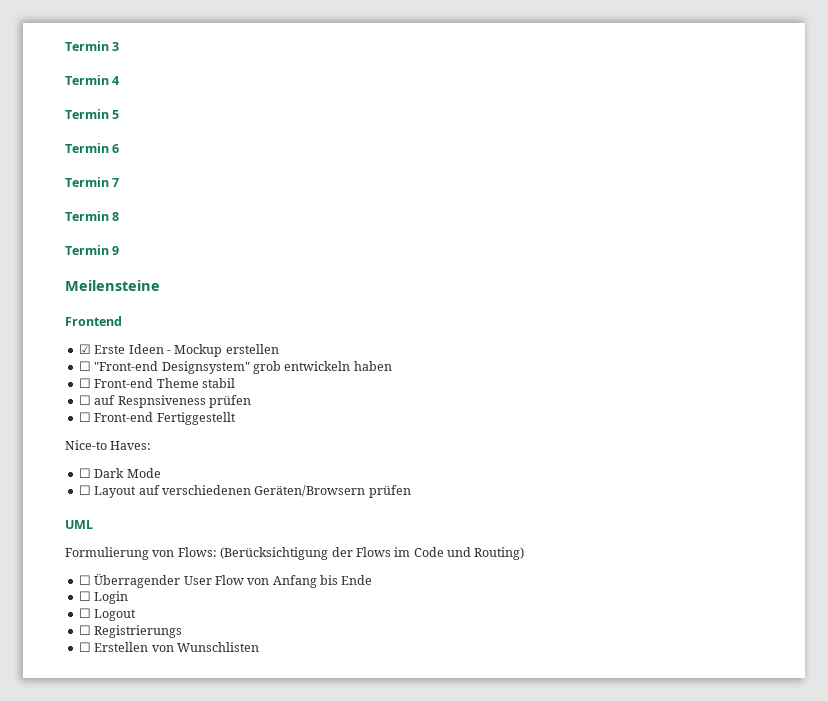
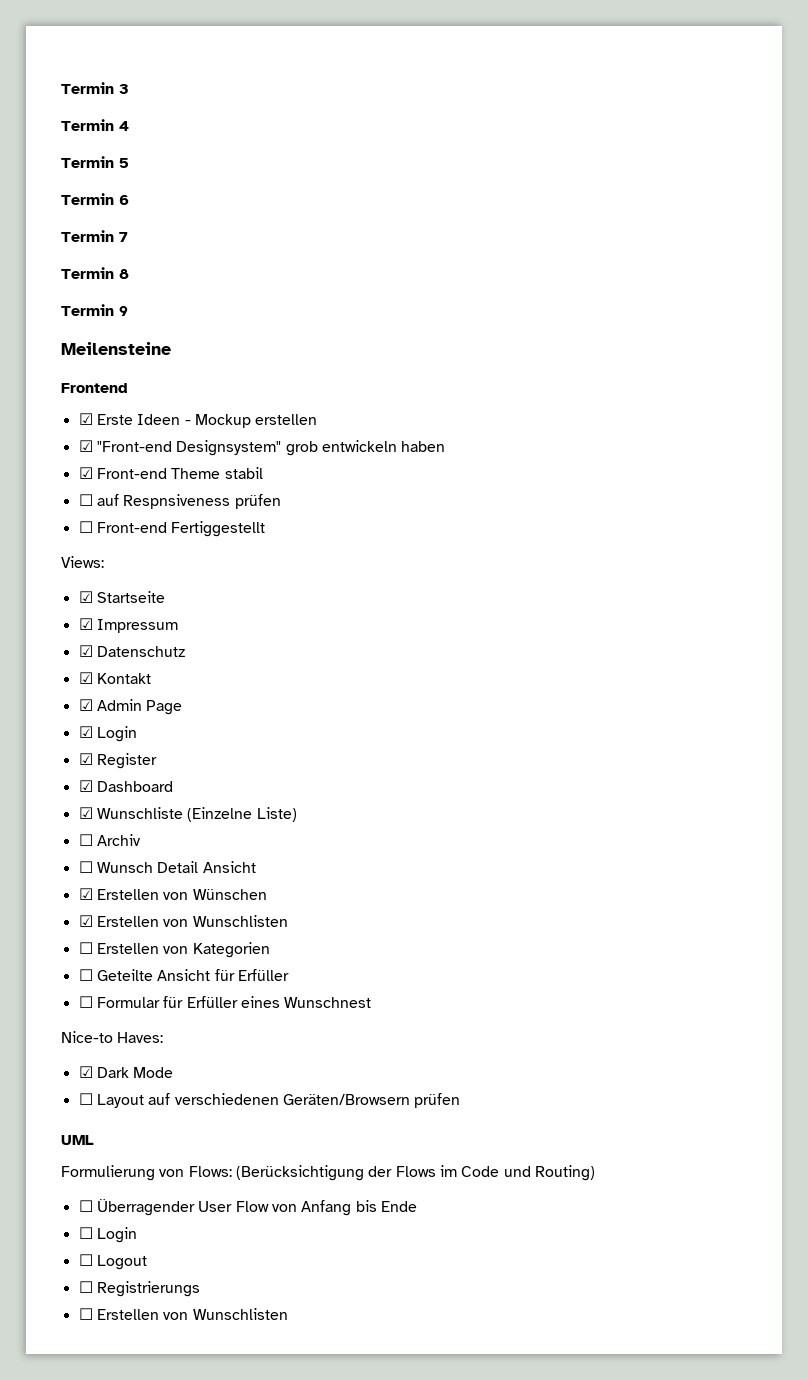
[78,361,91,371] ☐ -> [78,440,93,452] ☑
[78,378,91,388] ☐ -> [78,467,93,479] ☑
(236, 418) none -> [61,556,104,568] [78,591,165,603] [78,618,178,633] [78,645,185,657] [78,672,151,684] [78,699,183,715] [78,726,137,742] [78,753,157,769] [78,780,173,792] [78,807,297,822] [78,834,141,846] [78,861,256,873] [78,888,267,900] [78,915,288,927] [78,942,270,958] [78,969,289,981] [78,996,372,1008] // Views: // ☑ Startseite // ☑ Impressum // ☑ Datenschutz // ☑ Kontakt // ☑ Admin Page // ☑ Login // ☑ Register // ☑ Dashboard // ☑ Wunschliste (Einzelne Liste) // ☐ Archiv // ☐ Wunsch Detail Ansicht // ☑ Erstellen von Wünschen // ☑ Erstellen von Wunschlisten // ☐ Erstellen von Kategorien // ☐ Geteilte Ansicht für Erfüller // ☐ Formular für Erfüller eines Wunschnest
[78,468,91,478] ☐ -> [78,1066,93,1078] ☑

